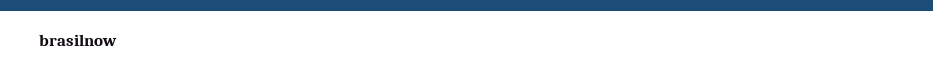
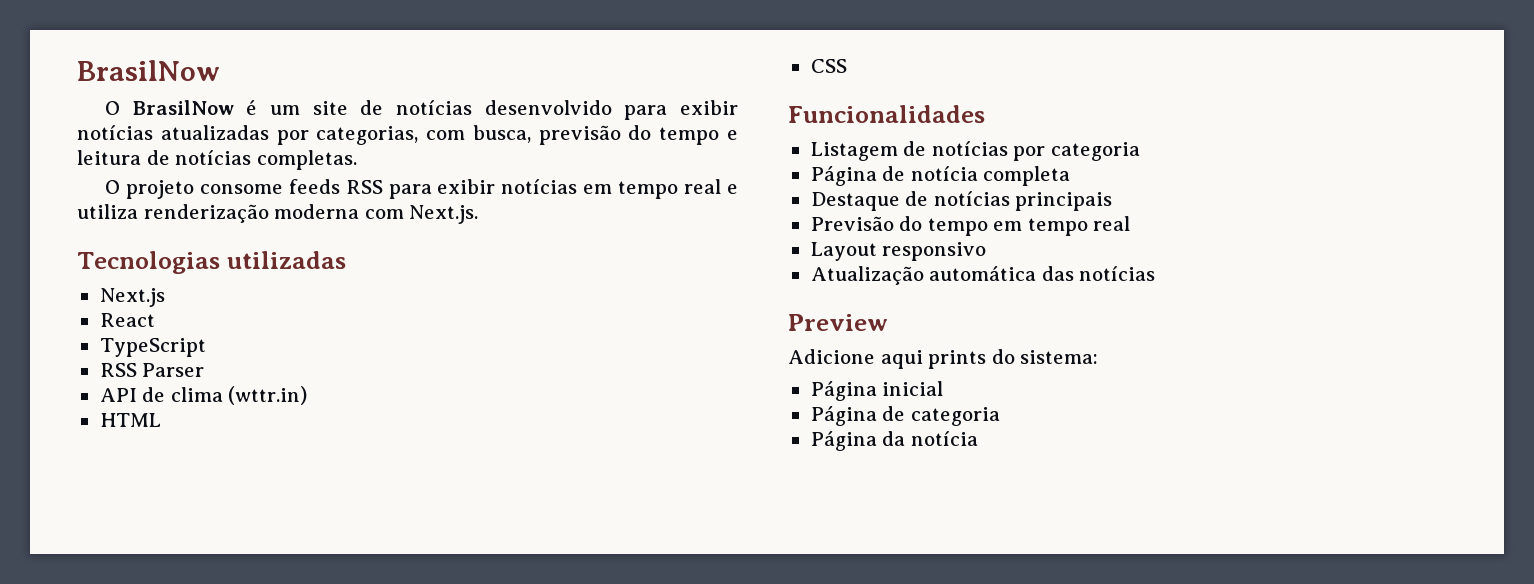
[39,34,117,46] brasilnow -> [77,60,220,81] [105,100,738,120] [77,125,739,145] [77,150,357,170] [105,179,738,199] [77,204,479,224] [77,251,346,274] [99,288,165,307] [99,313,155,327] [99,338,206,357] [99,363,205,377] [99,386,308,405] [99,413,161,427] [810,59,847,73] [788,105,985,123] [810,141,1140,161] [810,166,1071,186] [810,191,1113,211] [810,216,1131,236] [810,242,987,261] [810,266,1156,285] [788,314,888,331] [788,349,1099,369] [810,381,944,401] [810,406,1000,426] [810,431,978,451] BrasilNow // O BrasilNow é um site de notícias desenvolvido para exibir notícias atualizadas por categorias, com busca, previsão do tempo e leitura de notícias completas. // O projeto consome feeds RSS para exibir notícias em tempo real e utiliza renderização moderna com Next.js. // Tecnologias utilizadas // Next.js // React // TypeScript // RSS Parser // API de clima (wttr.in) // HTML // CSS // Funcionalidades // Listagem de notícias por categoria // Página de notícia completa // Destaque de notícias principais // Previsão do tempo em tempo real // Layout responsivo // Atualização automática das notícias // Preview // Adicione aqui prints do sistema: // Página inicial // Página de categoria // Página da notícia

